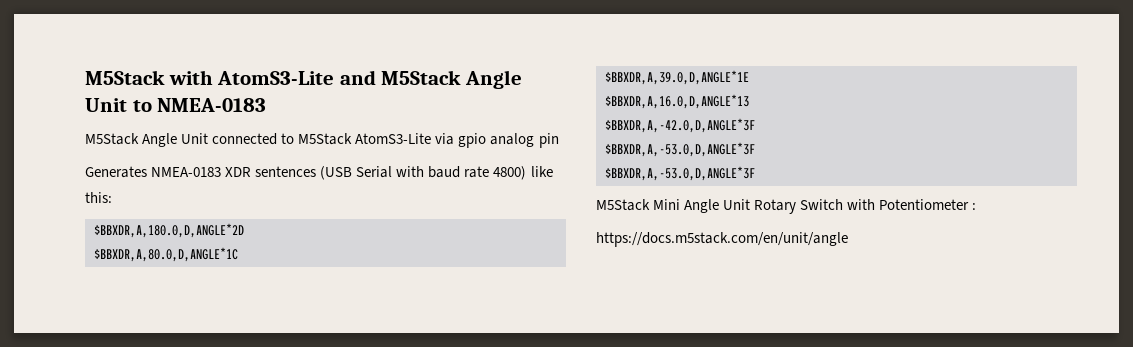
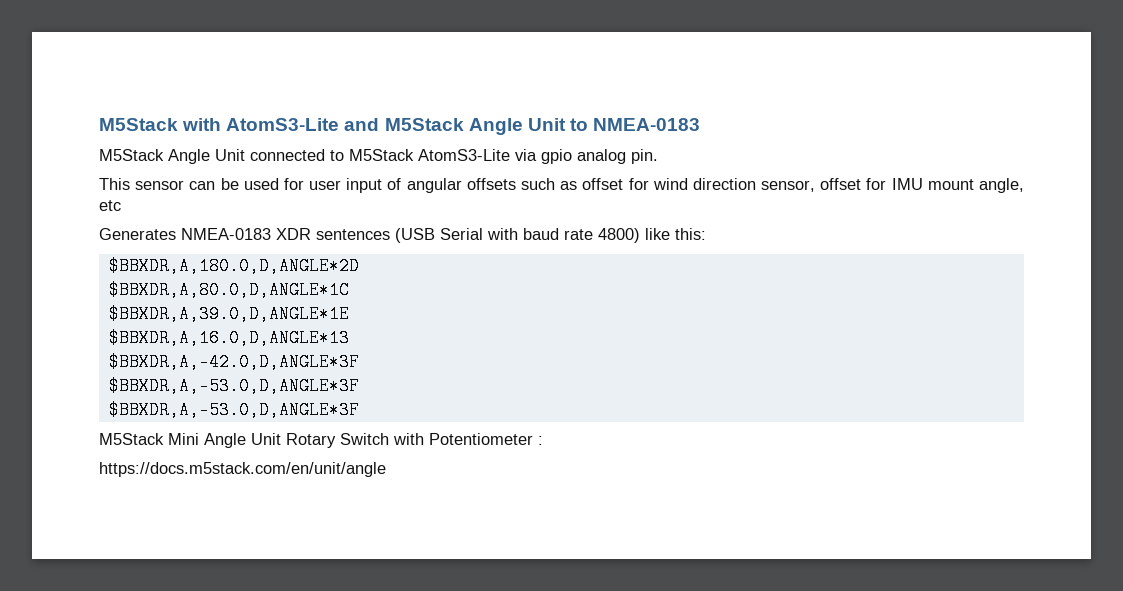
[538,133,559,148] pin -> [631,149,658,164] [99,178,1024,193] [99,200,121,211] pin. // This sensor can be used for user input of angular offsets such as offset for wind direction sensor, offset for IMU mount angle, etc

